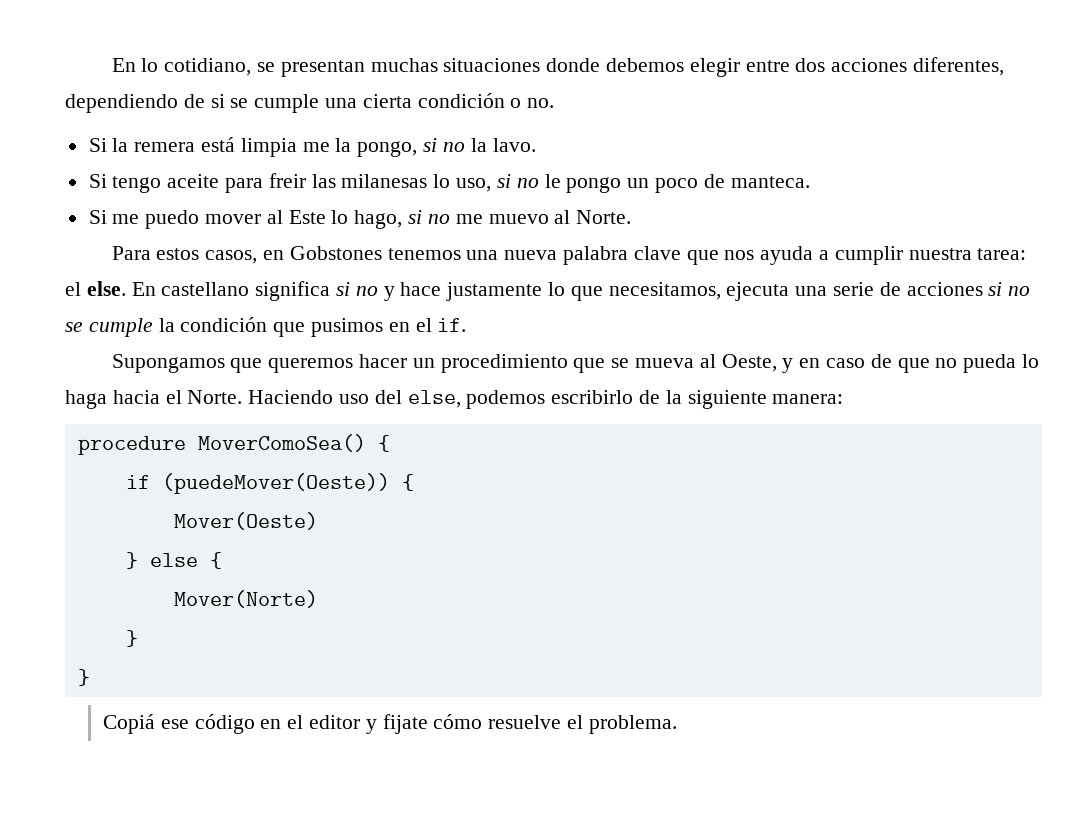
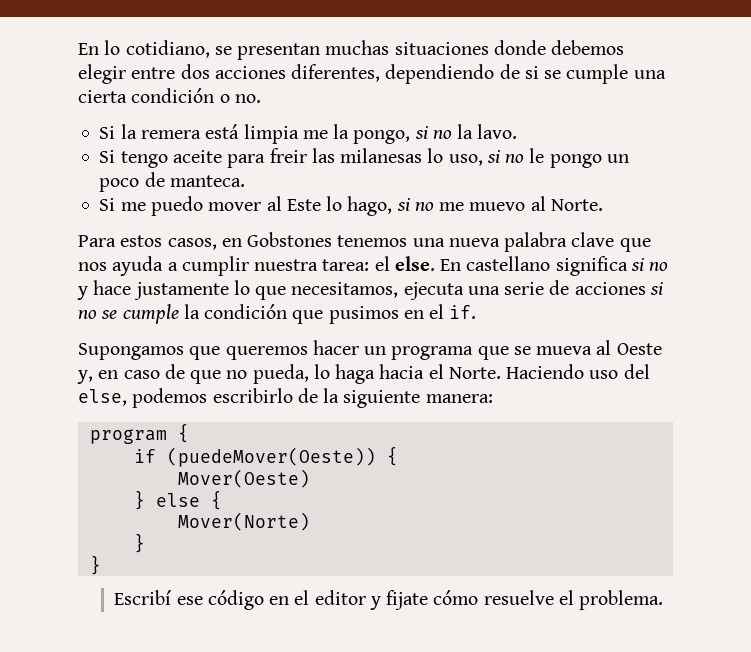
[440,354,568,373] procedimiento -> [391,346,474,360] programa
[721,354,794,373] Oeste, y -> [616,343,662,355] [77,370,93,384] Oeste y,
[963,354,1017,373] pueda -> [252,364,309,384] pueda,
[77,434,366,455] procedure MoverComoSea() -> [89,429,167,444] program
[102,714,155,734] Copiá -> [114,590,172,605] Escribí

